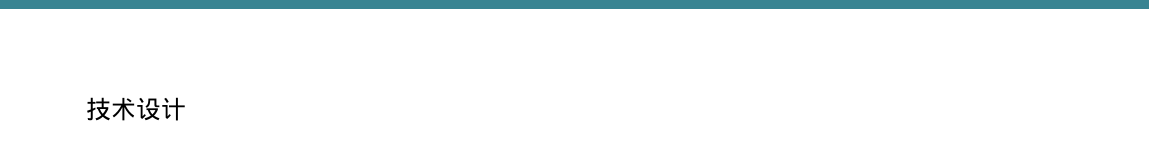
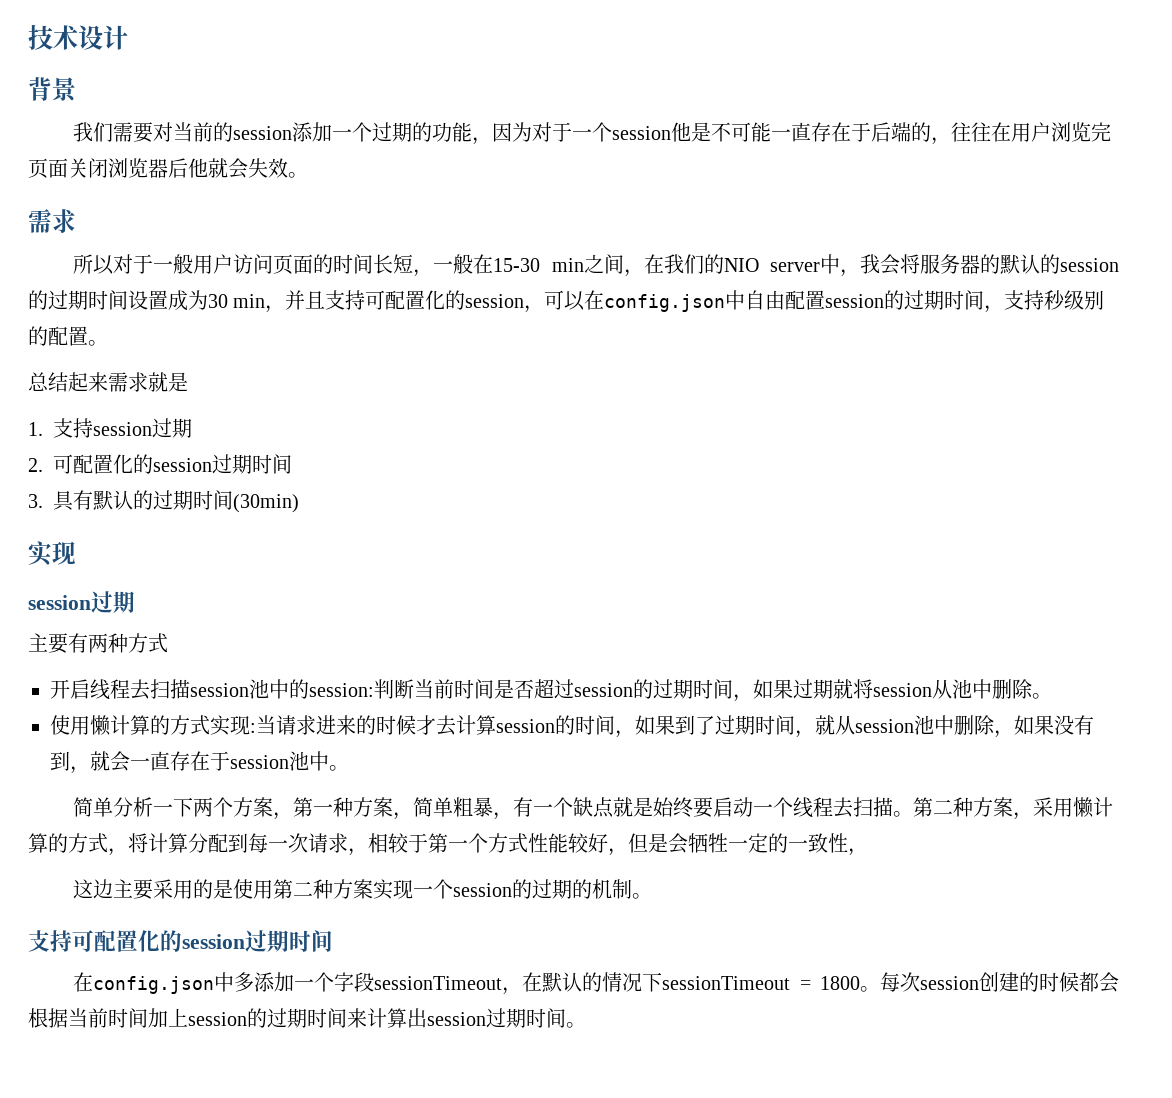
(186, 109) none -> [28,77,76,102] [73,122,1112,145] [28,158,308,179] [28,209,76,233] [73,254,1119,277] [28,290,1105,313] [28,326,108,346] [28,372,188,392] [28,418,193,438] [28,454,293,474] [28,490,300,513] [28,541,76,566] [28,591,135,613] [28,633,168,654] [50,679,1052,702] [50,715,1094,738] [50,751,349,774] [73,797,1114,820] [28,833,868,856] [73,879,653,900] [28,930,333,952] [73,972,1119,995] [28,1008,586,1028] // 背景 // 我们需要对当前的session添加一个过期的功能，因为对于一个session他是不可能一直存在于后端的，往往在用户浏览完页面关闭浏览器后他就会失效。 // 需求 // 所以对于一般用户访问页面的时间长短，一般在15-30 min之间，在我们的NIO server中，我会将服务器的默认的session的过期时间设置成为30 min，并且支持可配置化的session，可以在config.json中自由配置session的过期时间，支持秒级别的配置。 // 总结起来需求就是 // 1.支持session过期 // 2.可配置化的session过期时间 // 3.具有默认的过期时间(30min) // 实现 // session过期 // 主要有两种方式 // 开启线程去扫描session池中的session:判断当前时间是否超过session的过期时间，如果过期就将session从池中删除。 // 使用懒计算的方式实现:当请求进来的时候才去计算session的时间，如果到了过期时间，就从session池中删除，如果没有到，就会一直存在于session池中。 // 简单分析一下两个方案，第一种方案，简单粗暴，有一个缺点就是始终要启动一个线程去扫描。第二种方案，采用懒计算的方式，将计算分配到每一次请求，相较于第一个方式性能较好，但是会牺牲一定的一致性， // 这边主要采用的是使用第二种方案实现一个session的过期的机制。 // 支持可配置化的session过期时间 // 在config.json中多添加一个字段sessionTimeout，在默认的情况下sessionTimeout = 1800。每次session创建的时候都会根据当前时间加上session的过期时间来计算出session过期时间。

